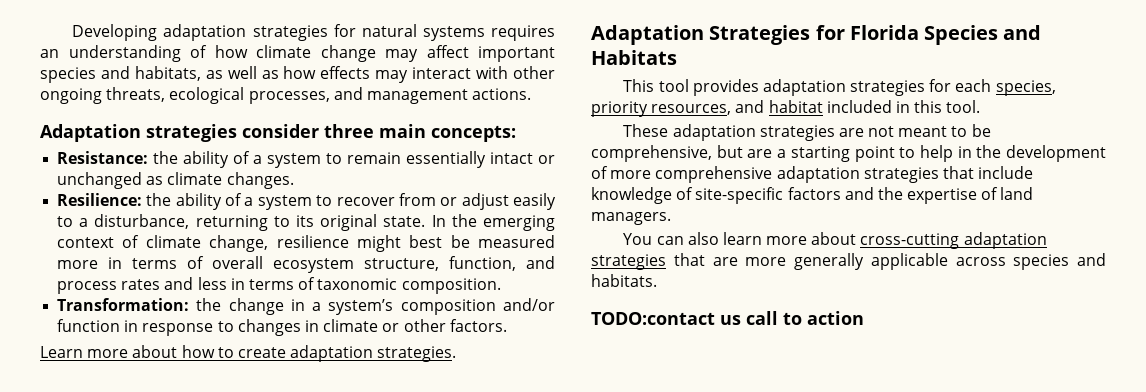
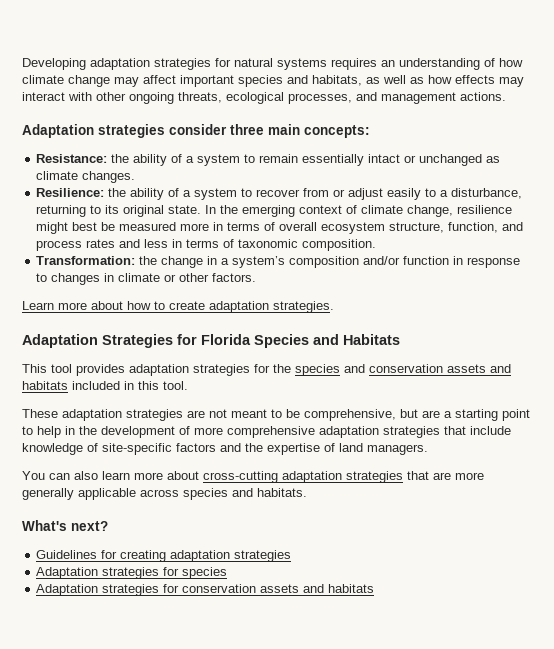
[955,79,1056,96] [591,100,823,117] each species, priority resources, and habitat -> [273,364,511,376] [22,381,68,390] the species and conservation assets and habitats
[591,311,864,325] TODO:contact us call to action -> [22,520,108,531] [36,550,292,562] [36,567,228,579] [36,584,375,596] What's next? // Guidelines for creating adaptation strategies // Adaptation strategies for species // Adaptation strategies for conservation assets and habitats

